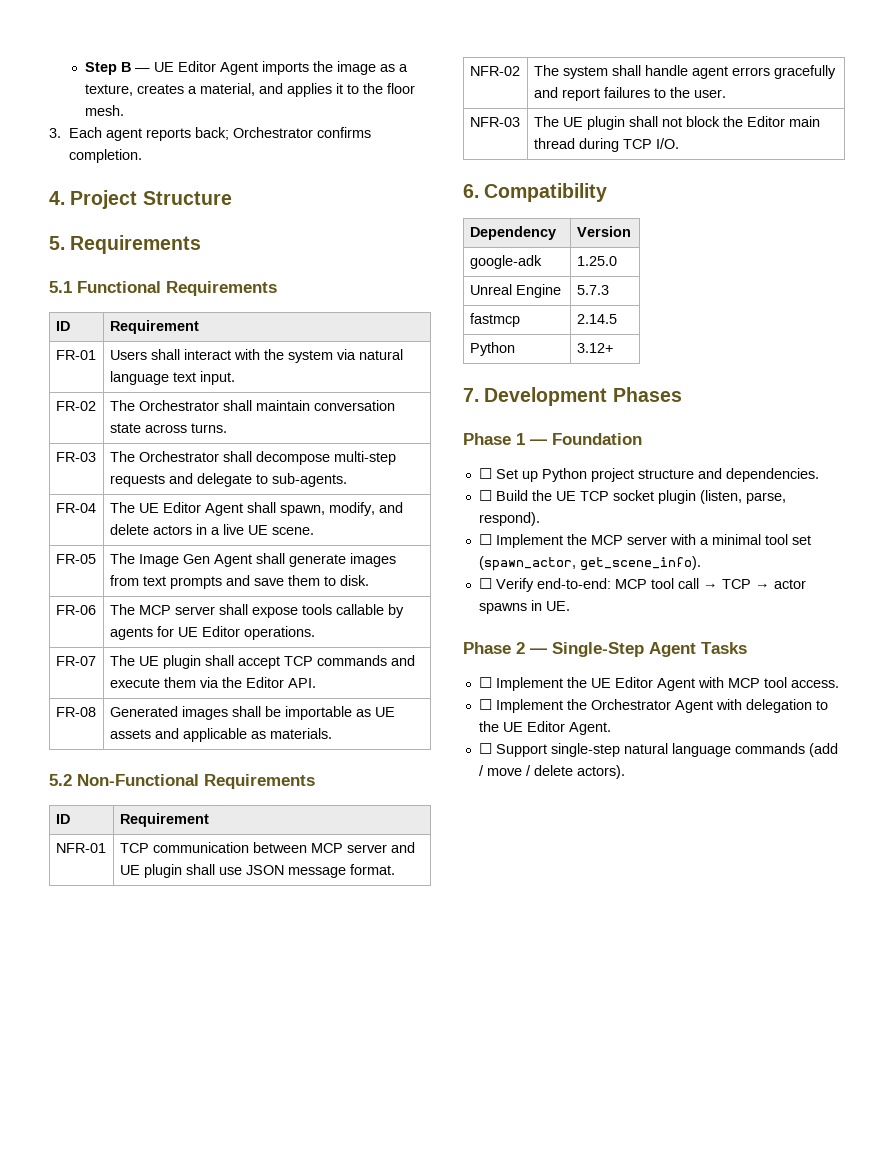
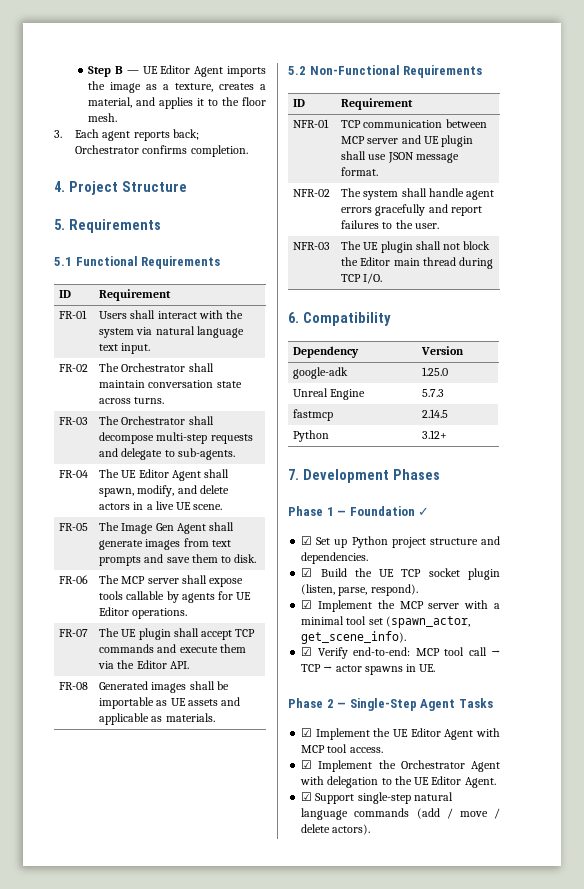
[478,468,492,479] // ☐ -> [418,507,430,516] [301,536,313,545] ✓ // ☑
[478,490,492,501] ☐ -> [301,568,313,577] ☑
[478,534,492,545] ☐ -> [301,600,313,609] ☑
[478,578,492,589] ☐ -> [301,647,313,656] ☑
[478,677,492,688] ☐ -> [301,728,313,737] ☑
[478,699,492,710] ☐ -> [301,760,313,769] ☑
[478,743,492,754] ☐ -> [301,792,313,801] ☑

